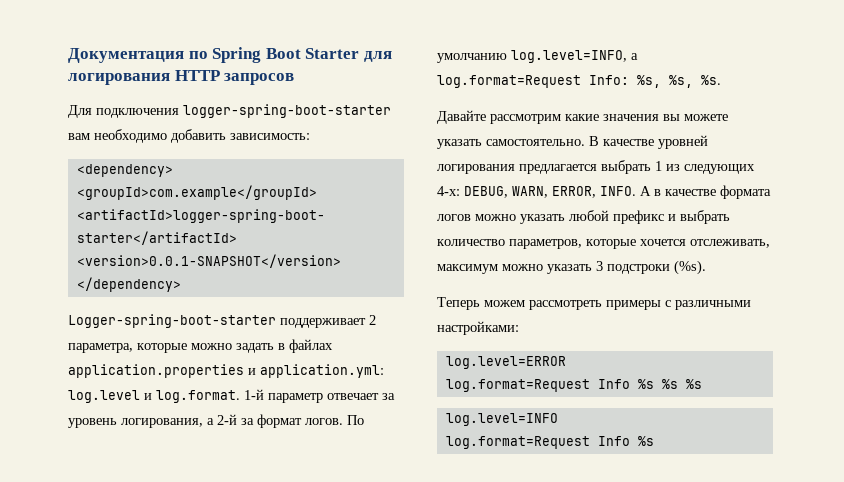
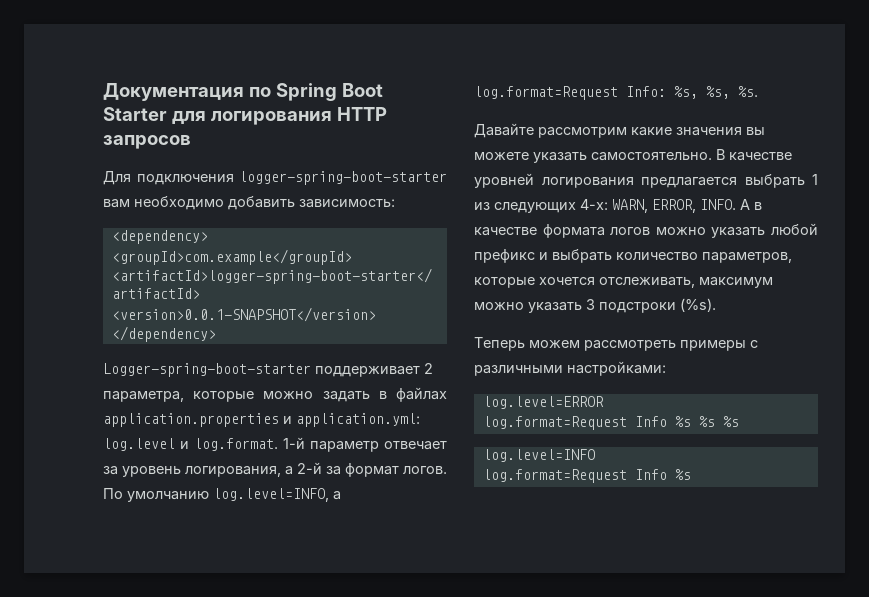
[464,186,508,198] DEBUG, -> (608, 204) none

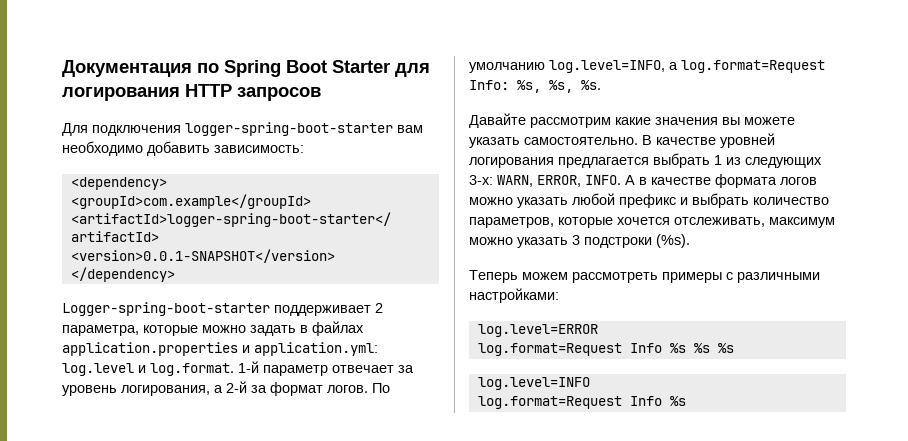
[580,199,608,210] 4-х: -> [469,175,493,185] 3-х:

